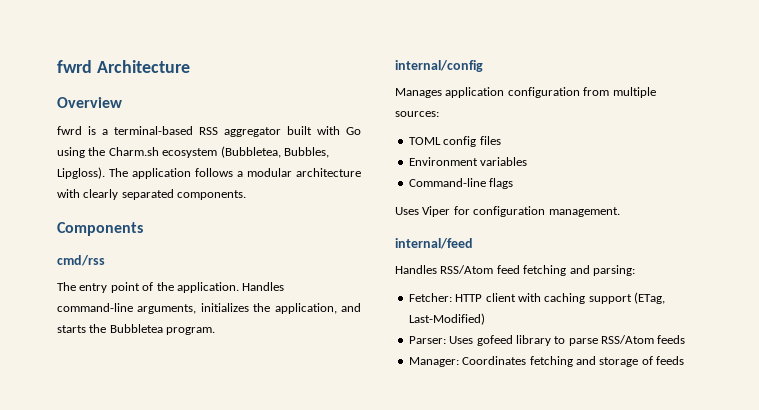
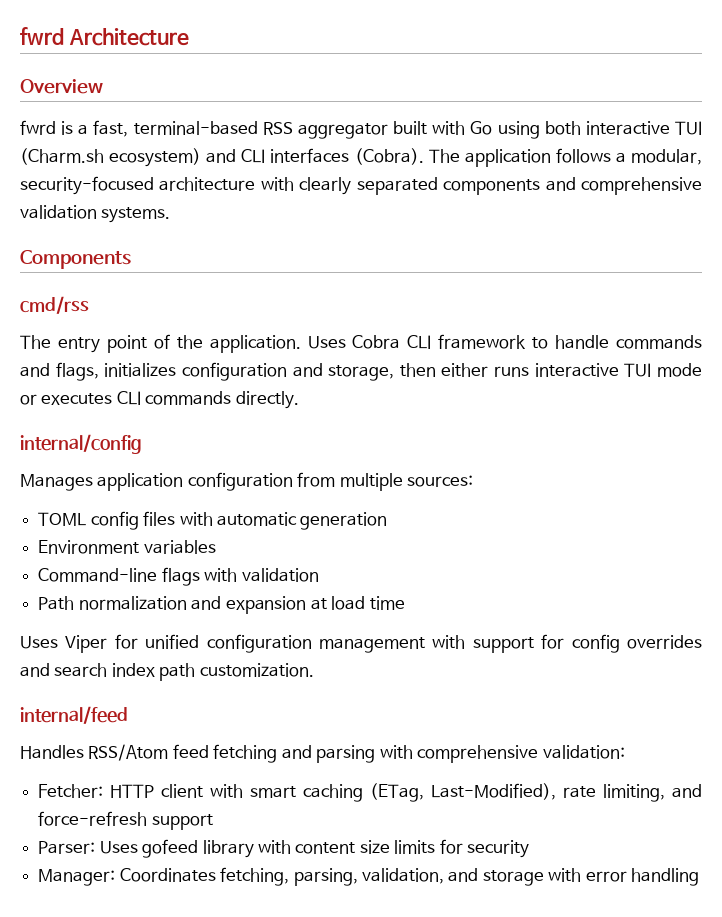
(108, 132) none -> [93,120,129,137] fast,
[88,146,329,158] [57,167,105,179] the Charm.sh ecosystem (Bubbletea, Bubbles, Lipgloss). -> [544,121,702,135] [20,148,424,167] both interactive TUI (Charm.sh ecosystem) and CLI interfaces (Cobra).
[247,168,292,177] modular -> [631,149,702,165] [20,176,154,195] modular, security-focused
[177,190,247,200] components. -> [443,177,702,195] [20,205,171,223] components and comprehensive validation systems.
[242,282,285,291] [57,303,361,314] [57,324,216,335] Handles command-line arguments, initializes the application, and starts the Bubbletea program. -> [307,334,703,349] [20,362,702,381] [20,391,299,409] Uses Cobra CLI framework to handle commands and flags, initializes configuration and storage, then either runs interactive TUI mode or executes CLI commands directly.
(501, 140) none -> [179,512,388,530] with automatic generation
[395,206,620,217] // Uses Viper for configuration management. -> [204,568,319,582] [38,596,405,614] [20,634,702,653] [20,663,314,681] with validation // Path normalization and expansion at load time // Uses Viper for unified configuration management with support for config overrides and search index path customization.
[592,265,635,276] parsing: -> [316,745,625,763] parsing with comprehensive validation:
[544,292,665,304] [408,313,485,325] caching support (ETag, Last-Modified) -> [250,783,703,802] [38,811,213,830] smart caching (ETag, Last-Modified), rate limiting, and force-refresh support
[554,335,686,346] [408,356,684,367] to parse RSS/Atom feeds // Manager: Coordinates fetching and storage of feeds -> [257,839,530,858] [38,867,700,886] with content size limits for security // Manager: Coordinates fetching, parsing, validation, and storage with error handling

